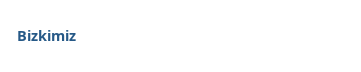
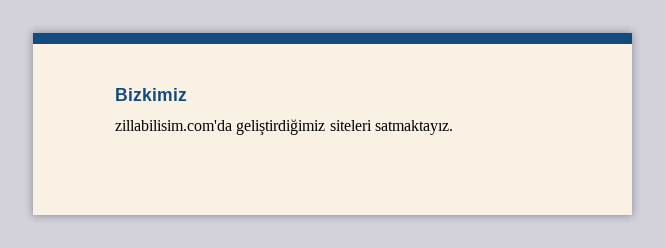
(76, 35) none -> [115,119,453,135] // zillabilisim.com'da geliştirdiğimiz siteleri satmaktayız.

